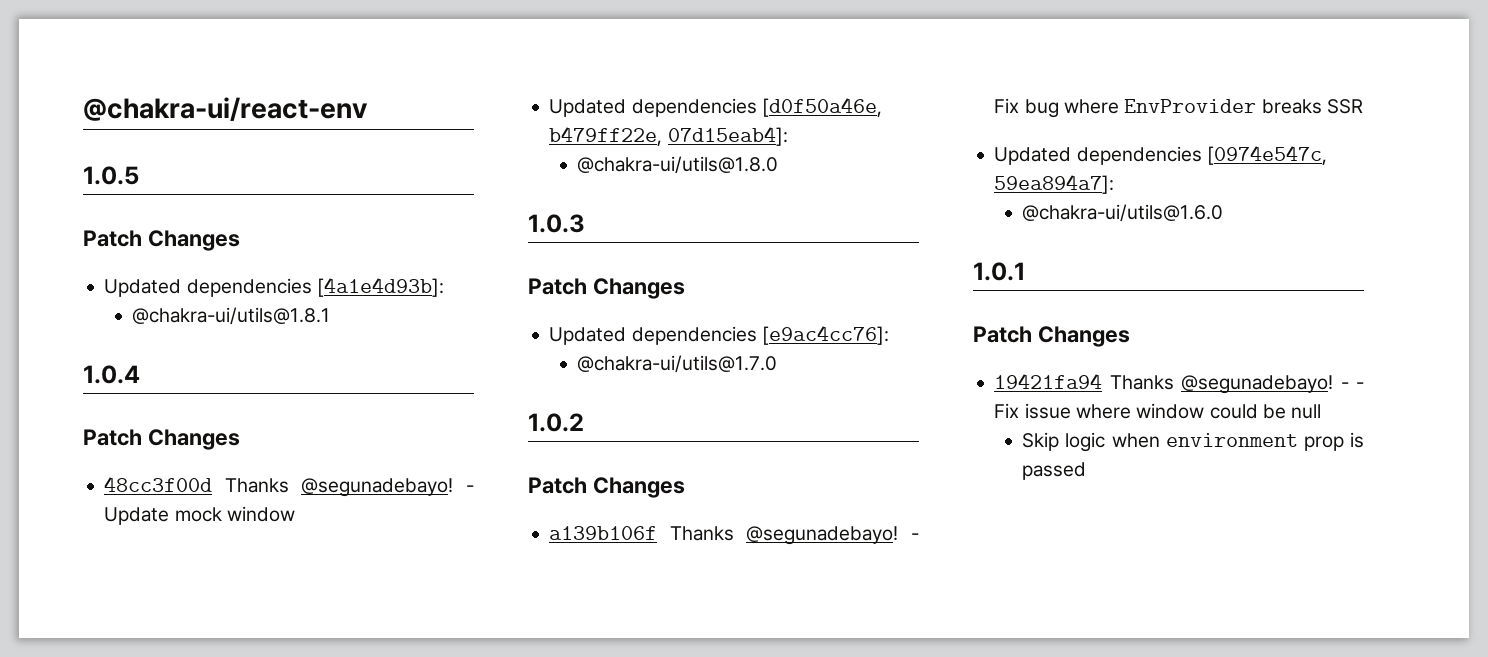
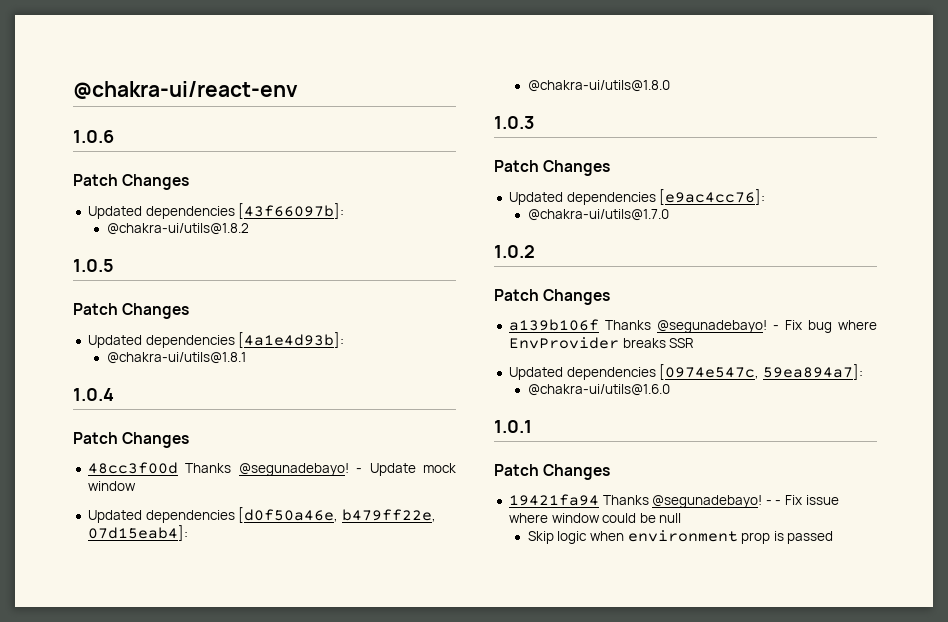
(368, 109) none -> [73,130,114,143] [73,174,190,190] [87,203,345,219] [106,223,249,235] // 1.0.6 // Patch Changes // Updated dependencies [43f66097b]: // @chakra-ui/utils@1.8.2

